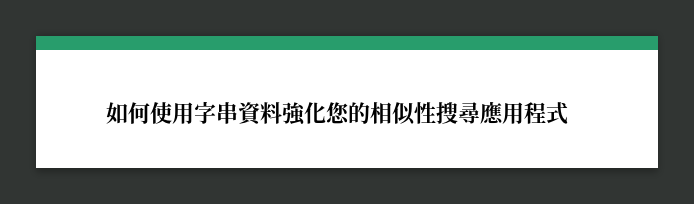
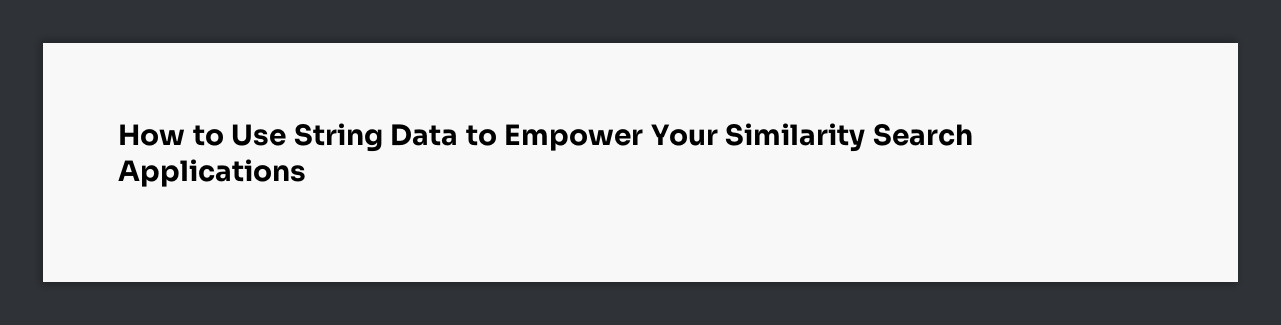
[106,101,568,126] 如何使用字串資料強化您的相似性搜尋應用程式 -> [118,123,974,152] [118,159,306,187] How to Use String Data to Empower Your Similarity Search Applications

